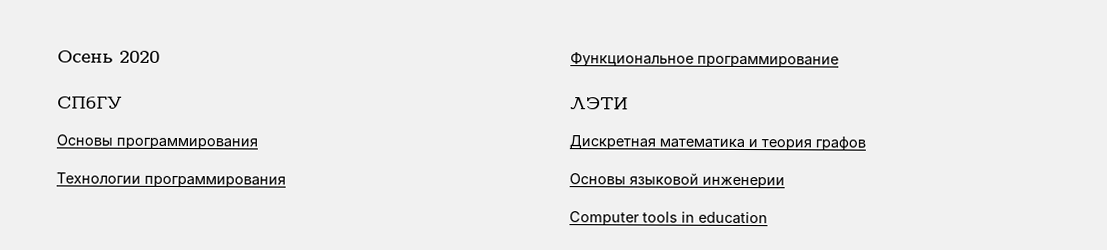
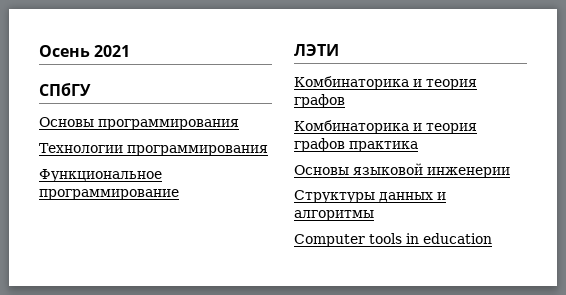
[119,50,160,63] 2020 -> [94,45,131,57] 2021
[569,135,866,151] Дискретная математика и теория графов -> [294,76,477,90] [294,94,345,108] [294,120,477,134] [294,138,418,152] Комбинаторика и теория графов // Комбинаторика и теория графов практика
(785, 182) none -> [294,190,446,203] [294,210,374,221] // Структуры данных и алгоритмы

